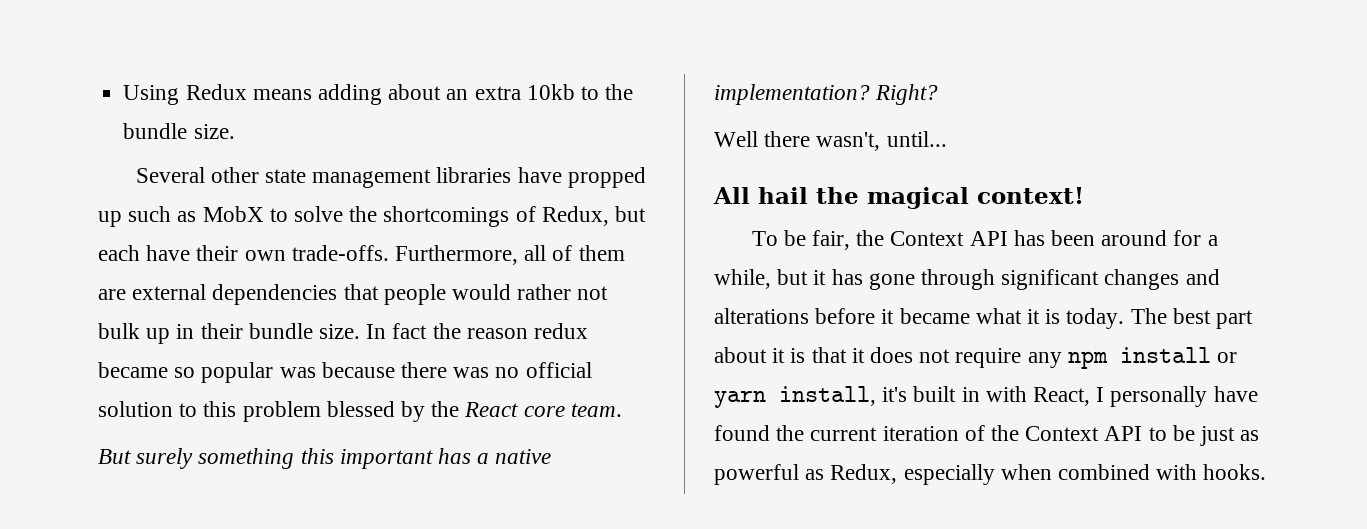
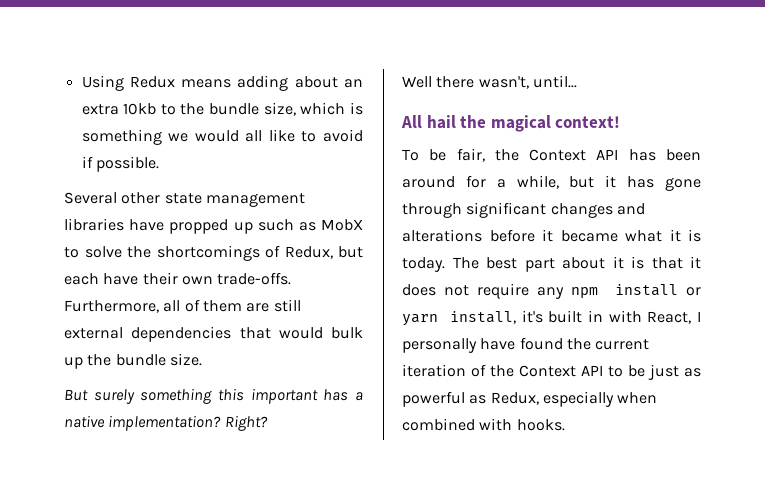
[193,124,235,139] size. -> [263,102,363,116] [81,129,363,145] [81,156,159,172] size, which is something we would all like to avoid if possible.
(126, 294) none -> [273,299,301,312] still
[383,284,609,305] [98,323,589,344] [98,362,592,383] [98,401,622,422] people would rather not bulk up in their bundle size. In fact the reason redux became so popular was because there was no official solution to this problem blessed by the React core team. -> [278,327,363,339] [64,353,202,369] would bulk up the bundle size.

